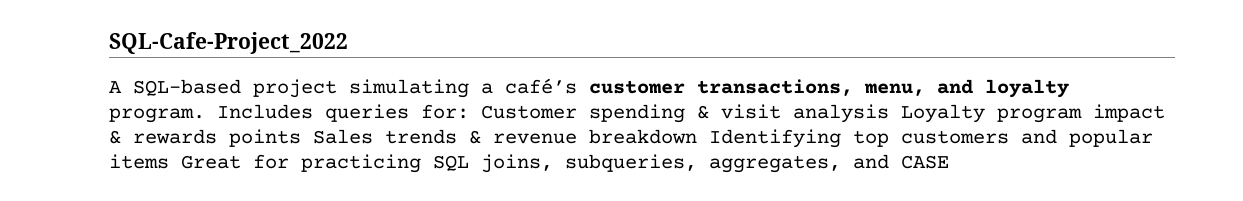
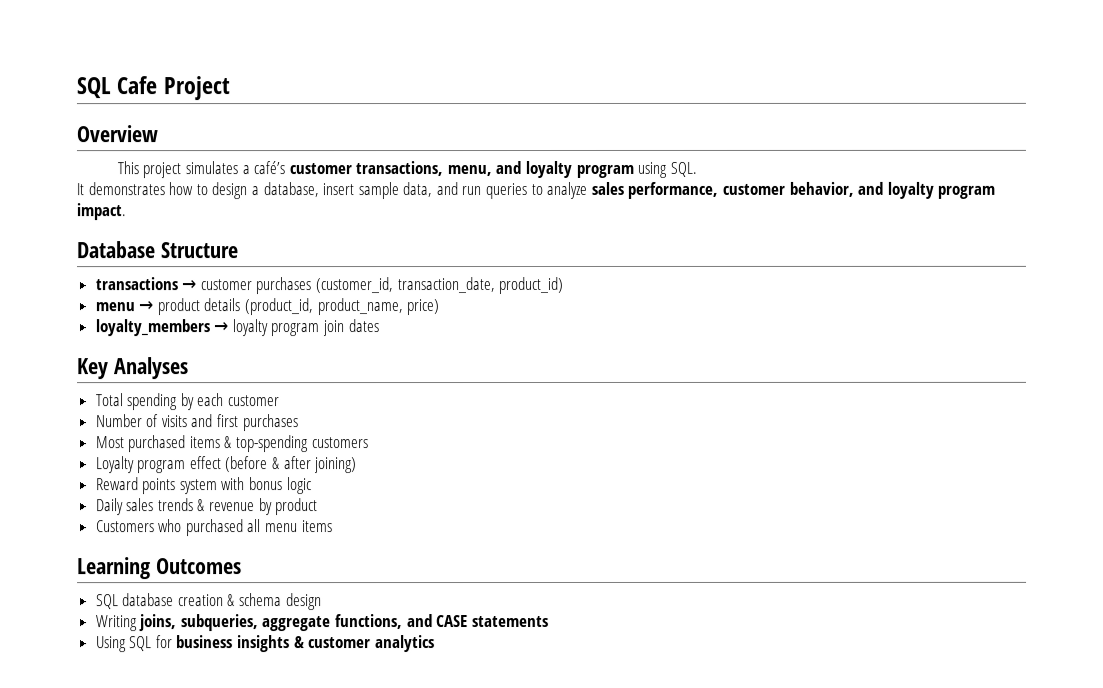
[109,32,348,54] [109,79,469,98] SQL-Cafe-Project_2022 // A SQL-based project simulating -> [76,76,230,101] [76,125,158,143] [116,161,238,179] SQL Cafe Project // Overview // This project simulates
[109,104,1165,123] [109,129,1153,148] [109,154,949,173] program. Includes queries for: Customer spending & visit analysis Loyalty program impact & rewards points Sales trends & revenue breakdown Identifying top customers and popular items Great for practicing SQL joins, subqueries, aggregates, and CASE -> [575,161,697,178] [76,181,996,200] [76,203,126,221] [76,241,238,259] [94,276,564,295] [94,298,440,316] [94,319,379,337] [77,357,189,380] [95,393,281,411] [95,414,299,432] [95,435,369,453] [95,456,358,474] [95,477,312,495] [95,498,319,516] [95,519,333,537] [77,557,242,580] [95,593,322,611] [95,614,549,632] [95,635,435,653] program using SQL. // It demonstrates how to design a database, insert sample data, and run queries to analyze sales performance, customer behavior, and loyalty program impact. // Database Structure // transactions → customer purchases (customer_id, transaction_date, product_id) // menu → product details (product_id, product_name, price) // loyalty_members → loyalty program join dates // Key Analyses // Total spending by each customer // Number of visits and first purchases // Most purchased items & top-spending customers // Loyalty program effect (before & after joining) // Reward points system with bonus logic // Daily sales trends & revenue by product // Customers who purchased all menu items // Learning Outcomes // SQL database creation & schema design // Writing joins, subqueries, aggregate functions, and CASE statements // Using SQL for business insights & customer analytics

